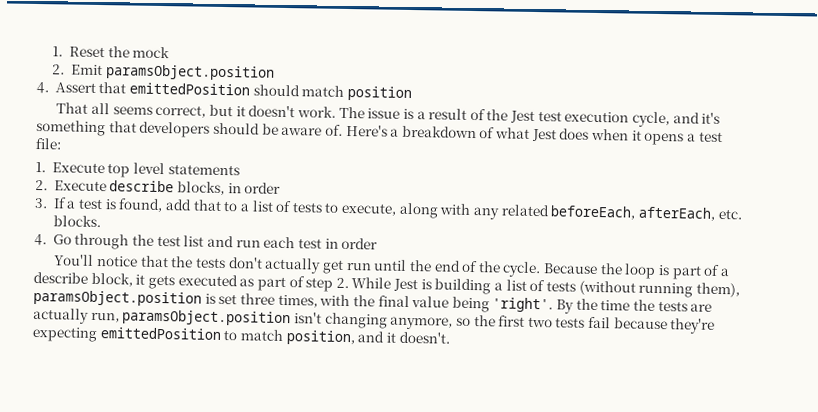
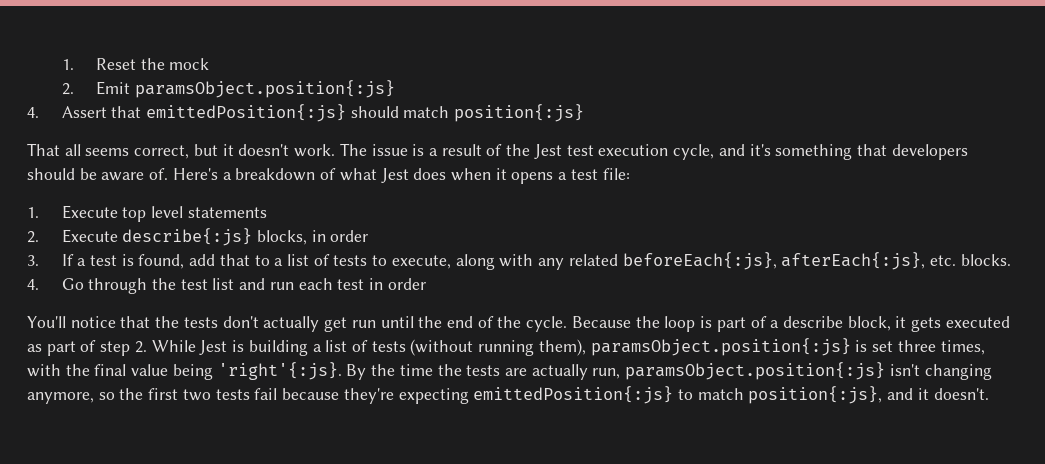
[105,64,275,81] paramsObject.position -> [134,80,395,98] paramsObject.position{:js}
[129,82,251,96] emittedPosition -> [145,104,346,122] emittedPosition{:js}
[346,85,412,102] position -> [454,104,585,122] position{:js}
[109,180,175,193] describe -> [122,228,253,246] describe{:js}
[550,205,717,221] beforeEach, afterEach, -> [622,252,926,270] beforeEach{:js}, afterEach{:js},
[33,289,202,307] paramsObject.position -> [590,338,851,356] paramsObject.position{:js}
[492,297,554,313] 'right'. -> [217,362,342,380] 'right'{:js}.
[122,309,292,327] paramsObject.position -> [625,362,886,380] paramsObject.position{:js}
[99,327,222,340] emittedPosition -> [473,386,674,404] emittedPosition{:js}
[285,330,355,346] position, -> [748,386,883,404] position{:js},

